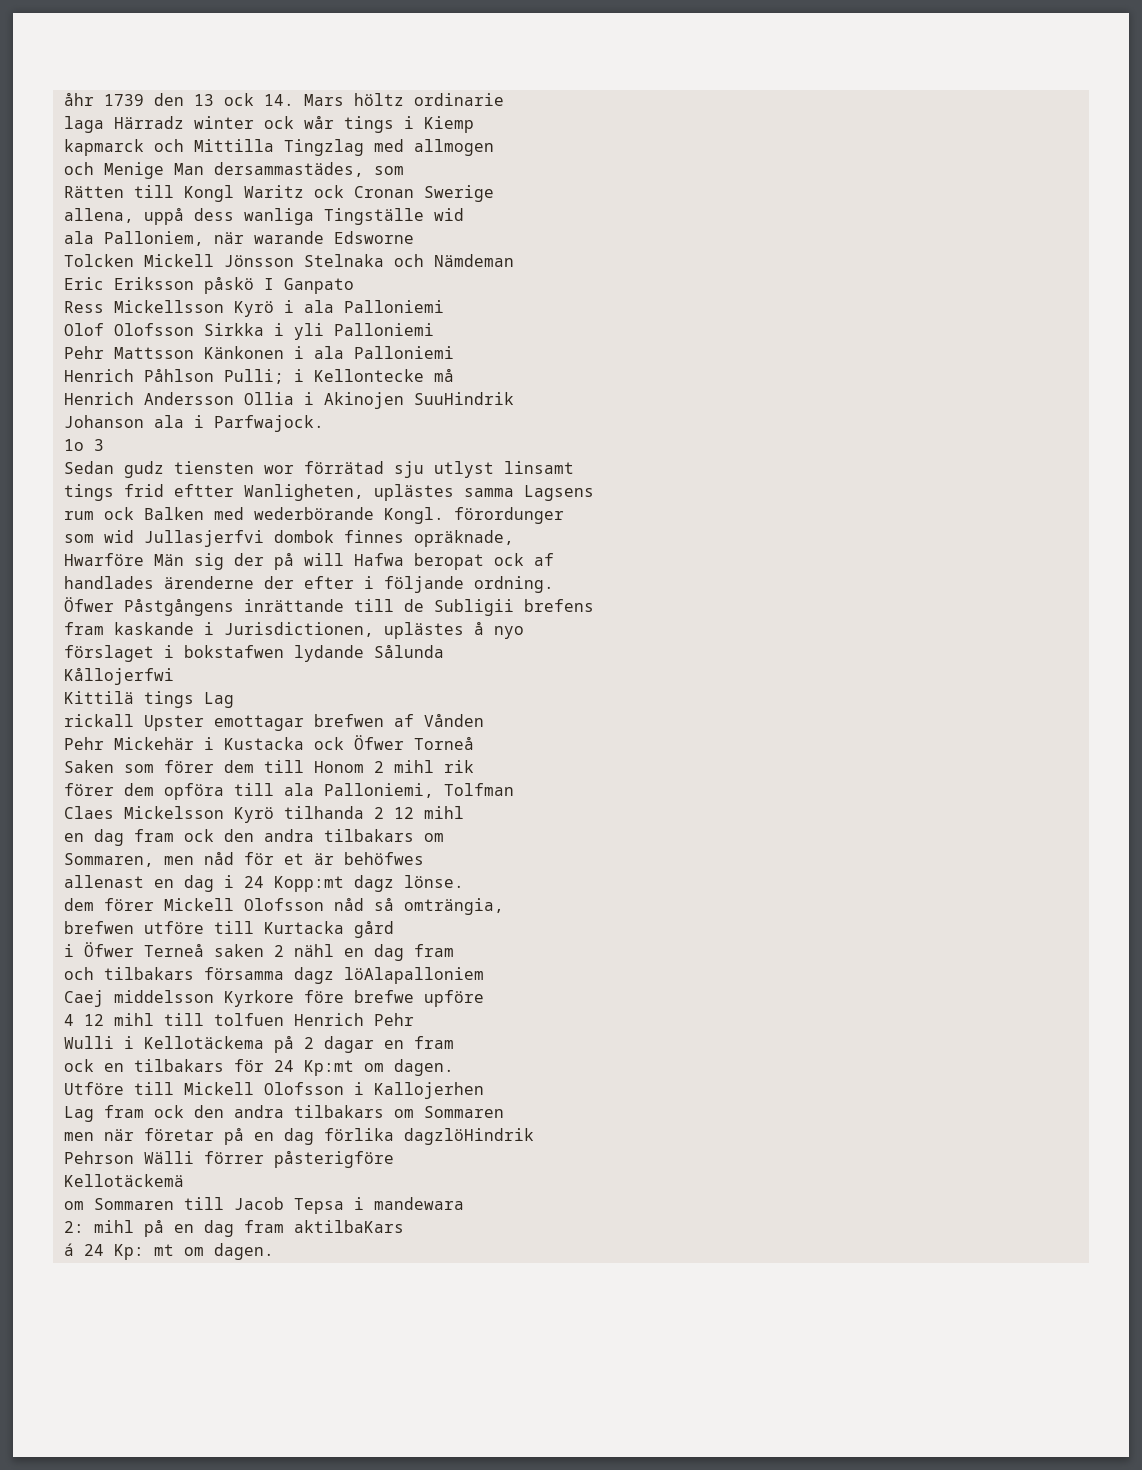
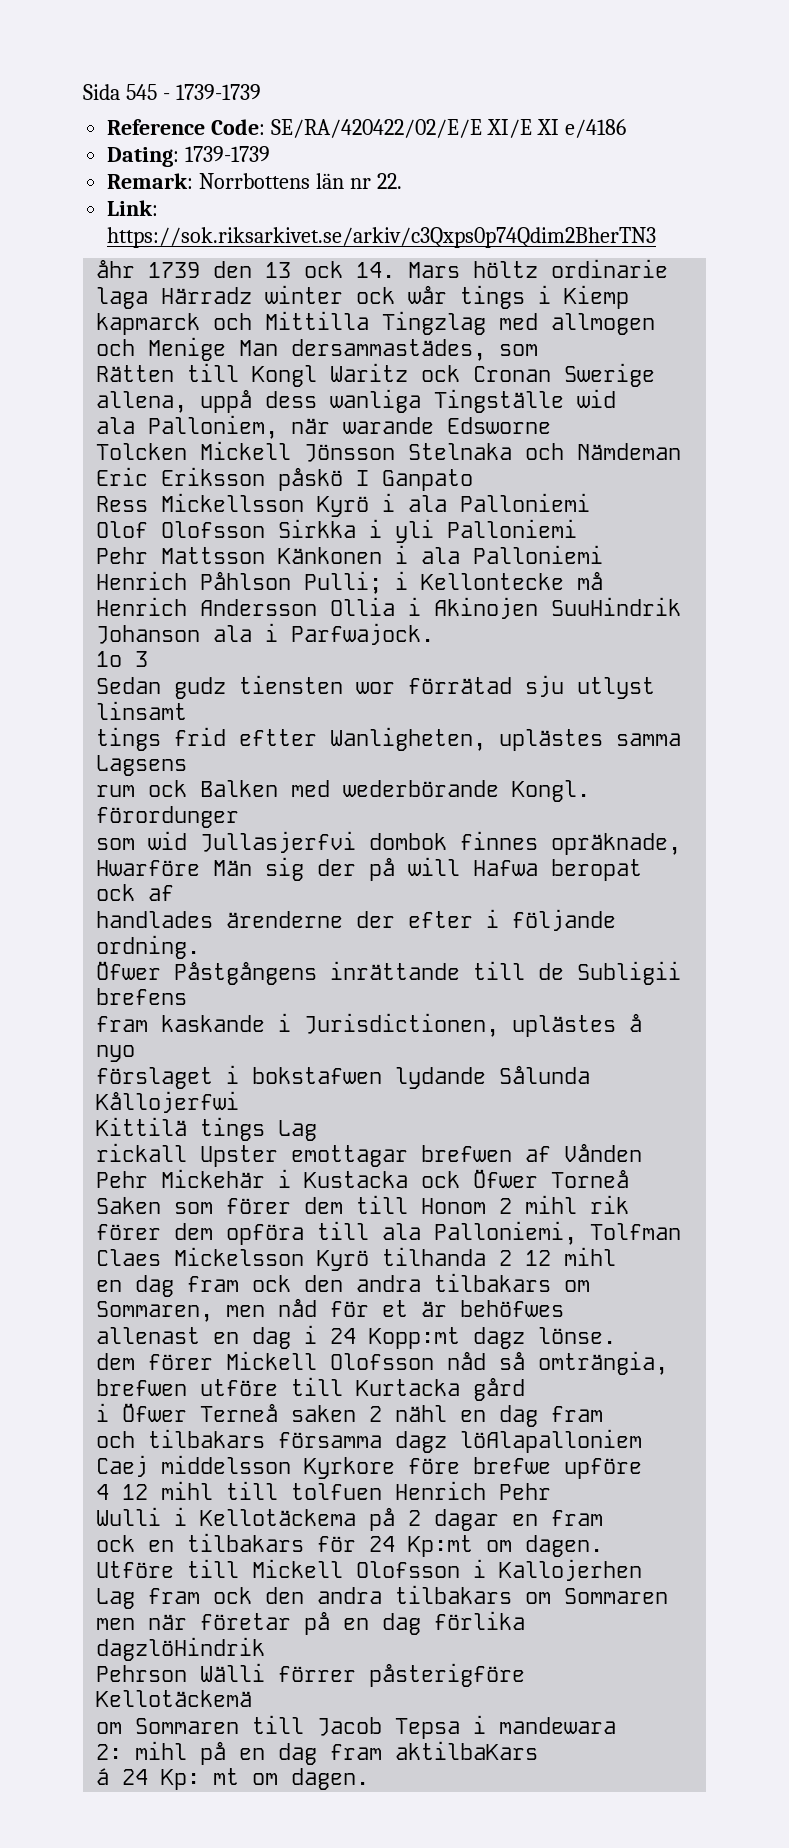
(63, 99) none -> [83,84,261,100] [107,119,626,138] [107,146,271,167] [107,173,402,189] [107,200,159,216] [107,227,657,248] Sida 545 - 1739-1739 // Reference Code: SE/RA/420422/02/E/E XI/E XI e/4186 // Dating: 1739-1739 // Remark: Norrbottens län nr 22. // Link: https://sok.riksarkivet.se/arkiv/c3Qxps0p74Qdim2BherTN3 //

